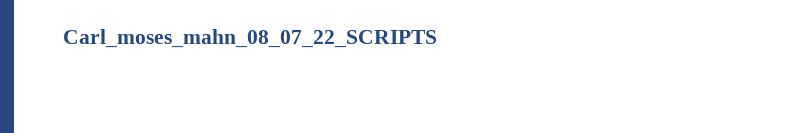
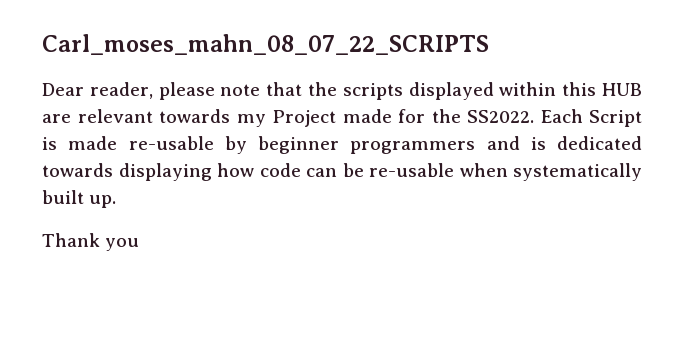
(437, 38) none -> [42,82,642,100] [42,109,642,127] [42,136,642,154] [42,163,642,181] [42,190,117,208] [42,233,140,251] // Dear reader, please note that the scripts displayed within this HUB are relevant towards my Project made for the SS2022. Each Script is made re-usable by beginner programmers and is dedicated towards displaying how code can be re-usable when systematically built up. // Thank you

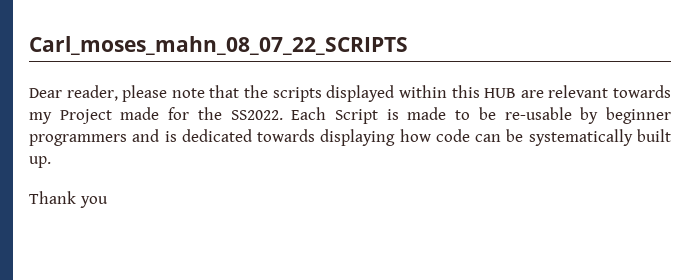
(118, 143) none -> [455,107,496,120] to be
[369,163,508,177] re-usable when -> (524, 135) none

